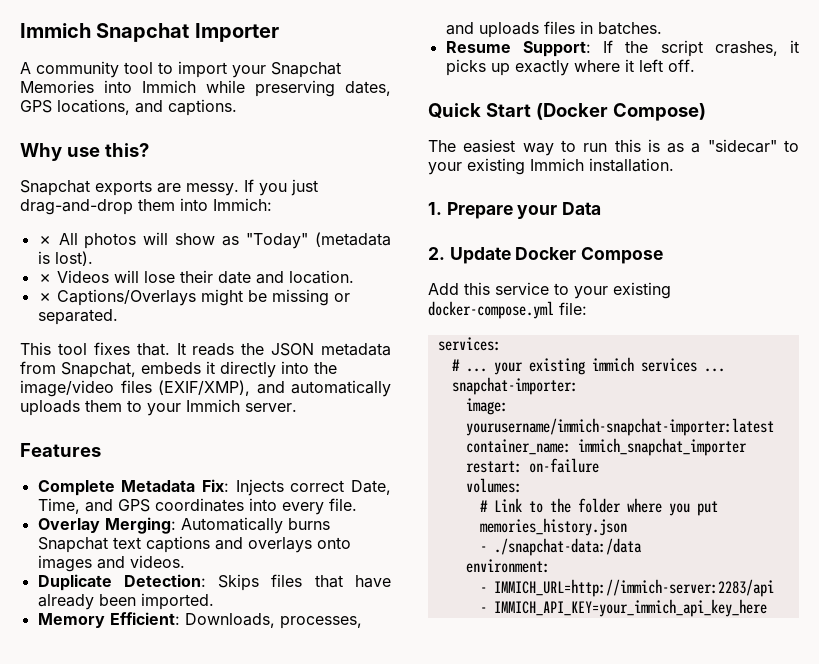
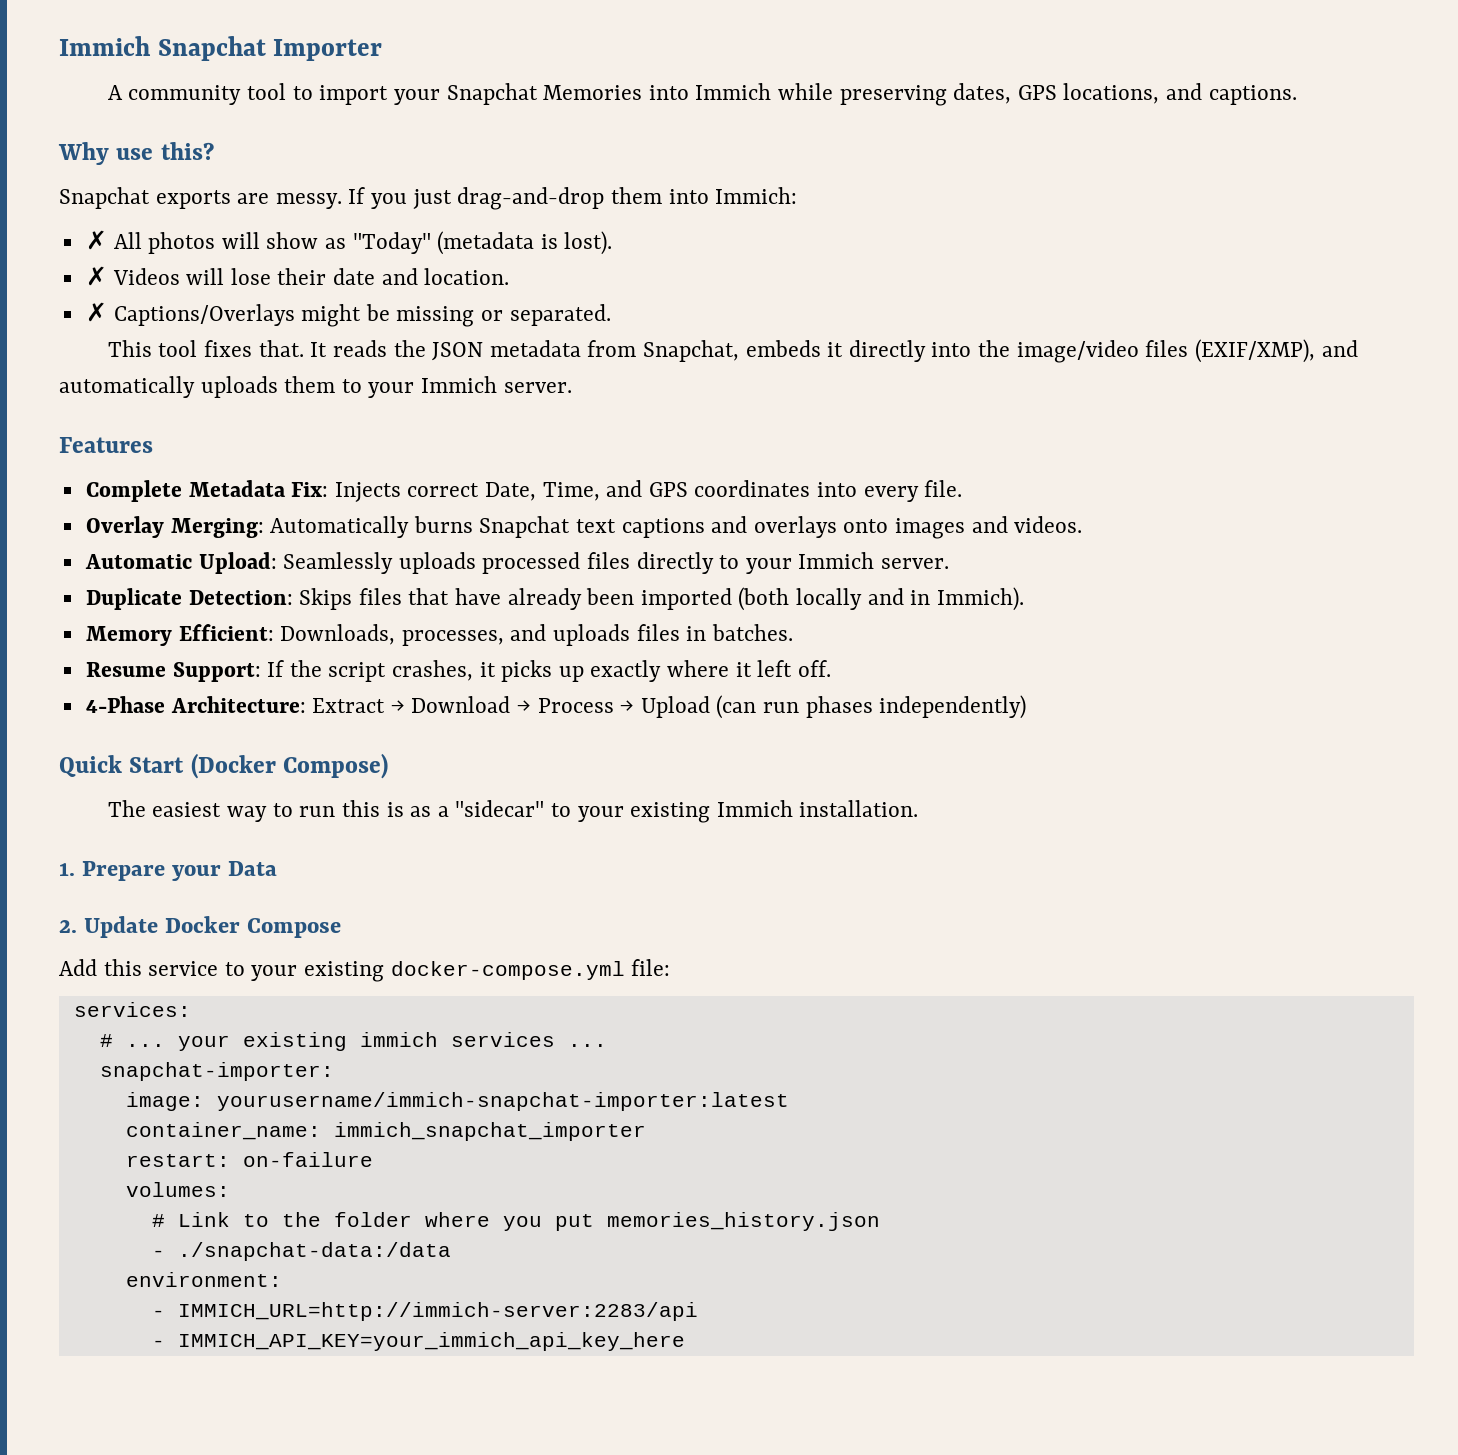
(185, 561) none -> [84,552,950,574] // Automatic Upload: Seamlessly uploads processed files directly to your Immich server.
[140,593,214,610] imported. -> [640,587,1024,611] imported (both locally and in Immich).
(695, 65) none -> [85,695,1027,719] // 4-Phase Architecture: Extract → Download → Process → Upload (can run phases independently)

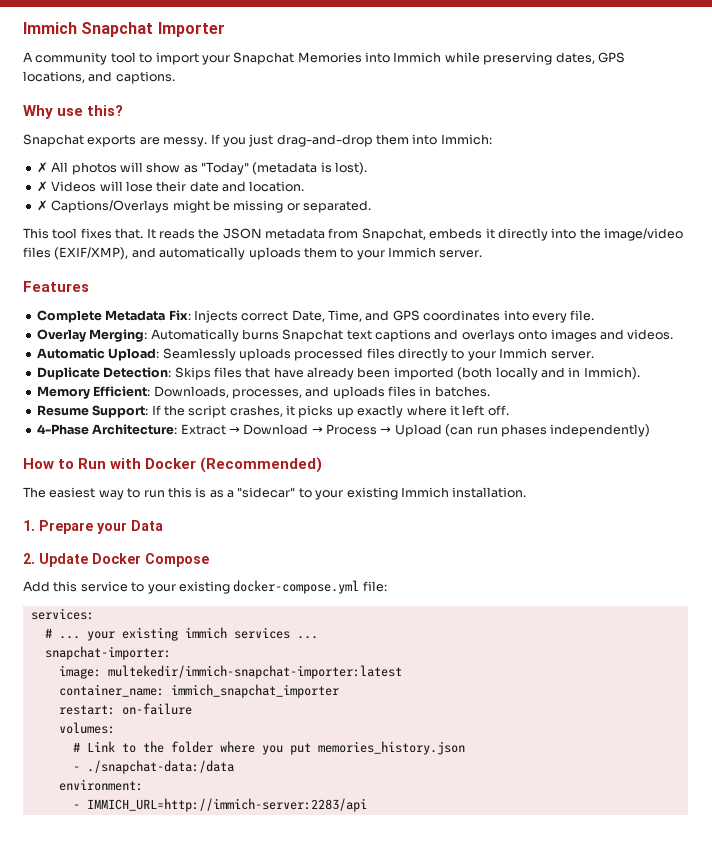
[59,753,388,779] Quick Start (Docker Compose) -> [23,457,323,473] How to Run with Docker (Recommended)
[216,1092,789,1111] yourusername/immich-snapchat-importer:latest -> [107,665,402,679] multekedir/immich-snapchat-importer:latest
[151,1332,685,1351] // - IMMICH_API_KEY=your_immich_api_key_here -> (367, 805) none

